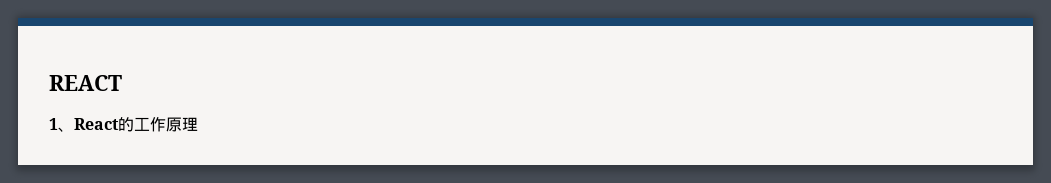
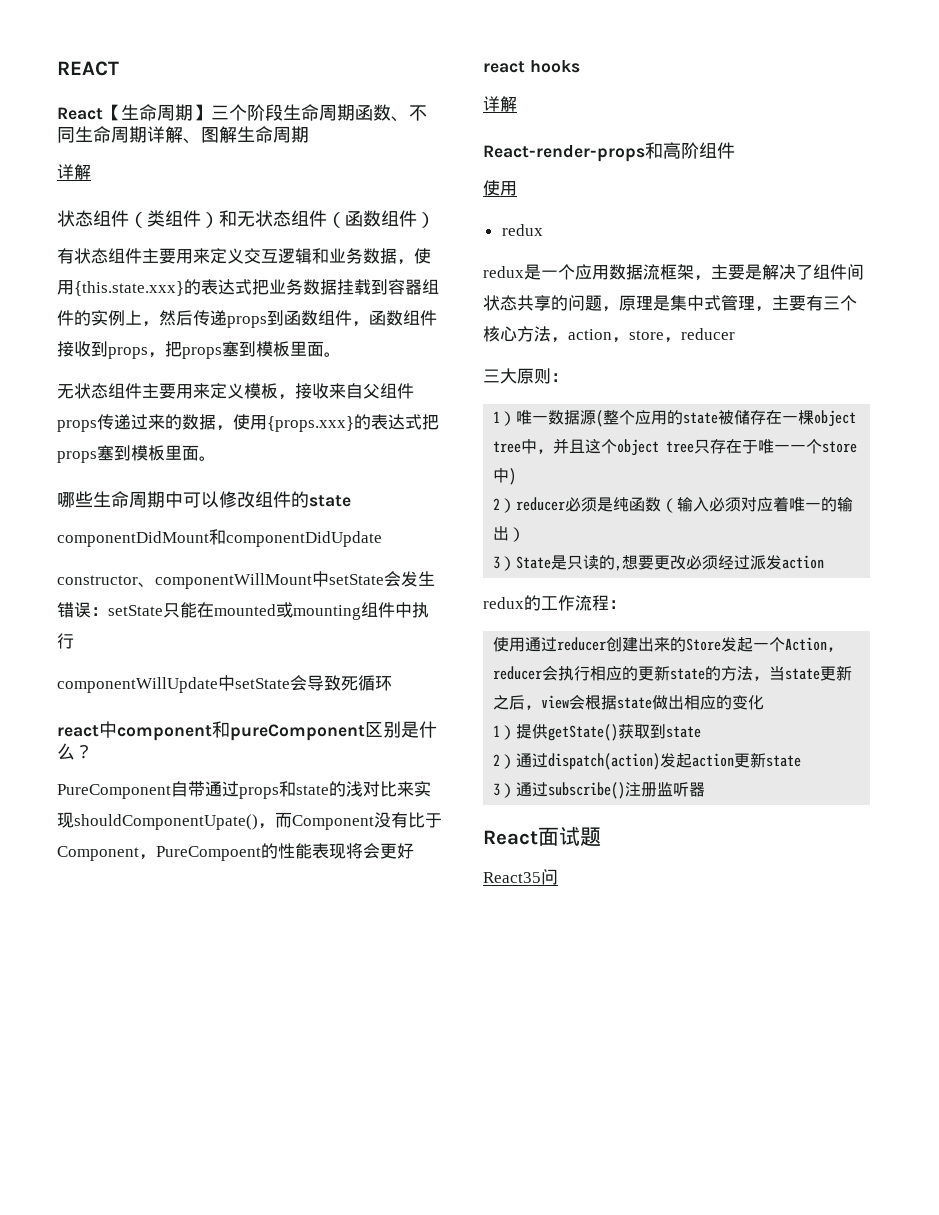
[49,117,198,132] 1、React的工作原理 -> [57,104,427,122] [57,126,309,144] [57,164,91,180] [57,210,435,228] [57,248,431,265] [57,279,439,296] [57,310,437,328] [57,341,341,359] [57,383,414,400] [57,414,439,432] [57,445,216,463] [57,491,351,508] [57,529,382,547] [57,571,435,589] [57,602,429,620] [57,633,74,649] [57,675,392,693] [57,721,437,741] [57,743,93,760] [57,781,431,799] [57,812,442,830] [57,843,414,861] [483,60,580,73] [483,96,517,112] [483,142,735,162] [483,180,517,196] [501,224,543,236] [483,264,864,281] [483,295,857,312] [483,326,735,343] [483,368,568,384] [493,410,857,427] [493,438,858,456] [493,468,517,485] [493,496,854,513] [493,526,526,542] [493,555,825,571] [483,595,626,611] [493,637,844,652] [493,665,853,681] [493,694,765,710] [493,724,702,741] [493,752,802,770] [493,782,706,799] [483,827,601,847] [483,869,558,885] React【生命周期】三个阶段生命周期函数、不同生命周期详解、图解生命周期 // 详解 // 状态组件（类组件）和无状态组件（函数组件） // 有状态组件主要用来定义交互逻辑和业务数据，使用{this.state.xxx}的表达式把业务数据挂载到容器组件的实例上，然后传递props到函数组件，函数组件接收到props，把props塞到模板里面。 // 无状态组件主要用来定义模板，接收来自父组件props传递过来的数据，使用{props.xxx}的表达式把props塞到模板里面。 // 哪些生命周期中可以修改组件的state // componentDidMount和componentDidUpdate // constructor、componentWillMount中setState会发生错误：setState只能在mounted或mounting组件中执行 // componentWillUpdate中setState会导致死循环 // react中component和pureComponent区别是什么？ // PureComponent自带通过props和state的浅对比来实现shouldComponentUpate()，而Component没有比于Component，PureCompoent的性能表现将会更好 // react hooks // 详解 // React-render-props和高阶组件 // 使用 // redux // redux是一个应用数据流框架，主要是解决了组件间状态共享的问题，原理是集中式管理，主要有三个核心方法，action，store，reducer // 三大原则： // 1）唯一数据源(整个应用的state被储存在一棵object tree中，并且这个object tree只存在于唯一一个store中) // 2）reducer必须是纯函数（输入必须对应着唯一的输出） // 3）State是只读的,想要更改必须经过派发action // redux的工作流程： // 使用通过reducer创建出来的Store发起一个Action，reducer会执行相应的更新state的方法，当state更新之后，view会根据state做出相应的变化 // 1）提供getState()获取到state // 2）通过dispatch(action)发起action更新state // 3）通过subscribe()注册监听器 // React面试题 // React35问

